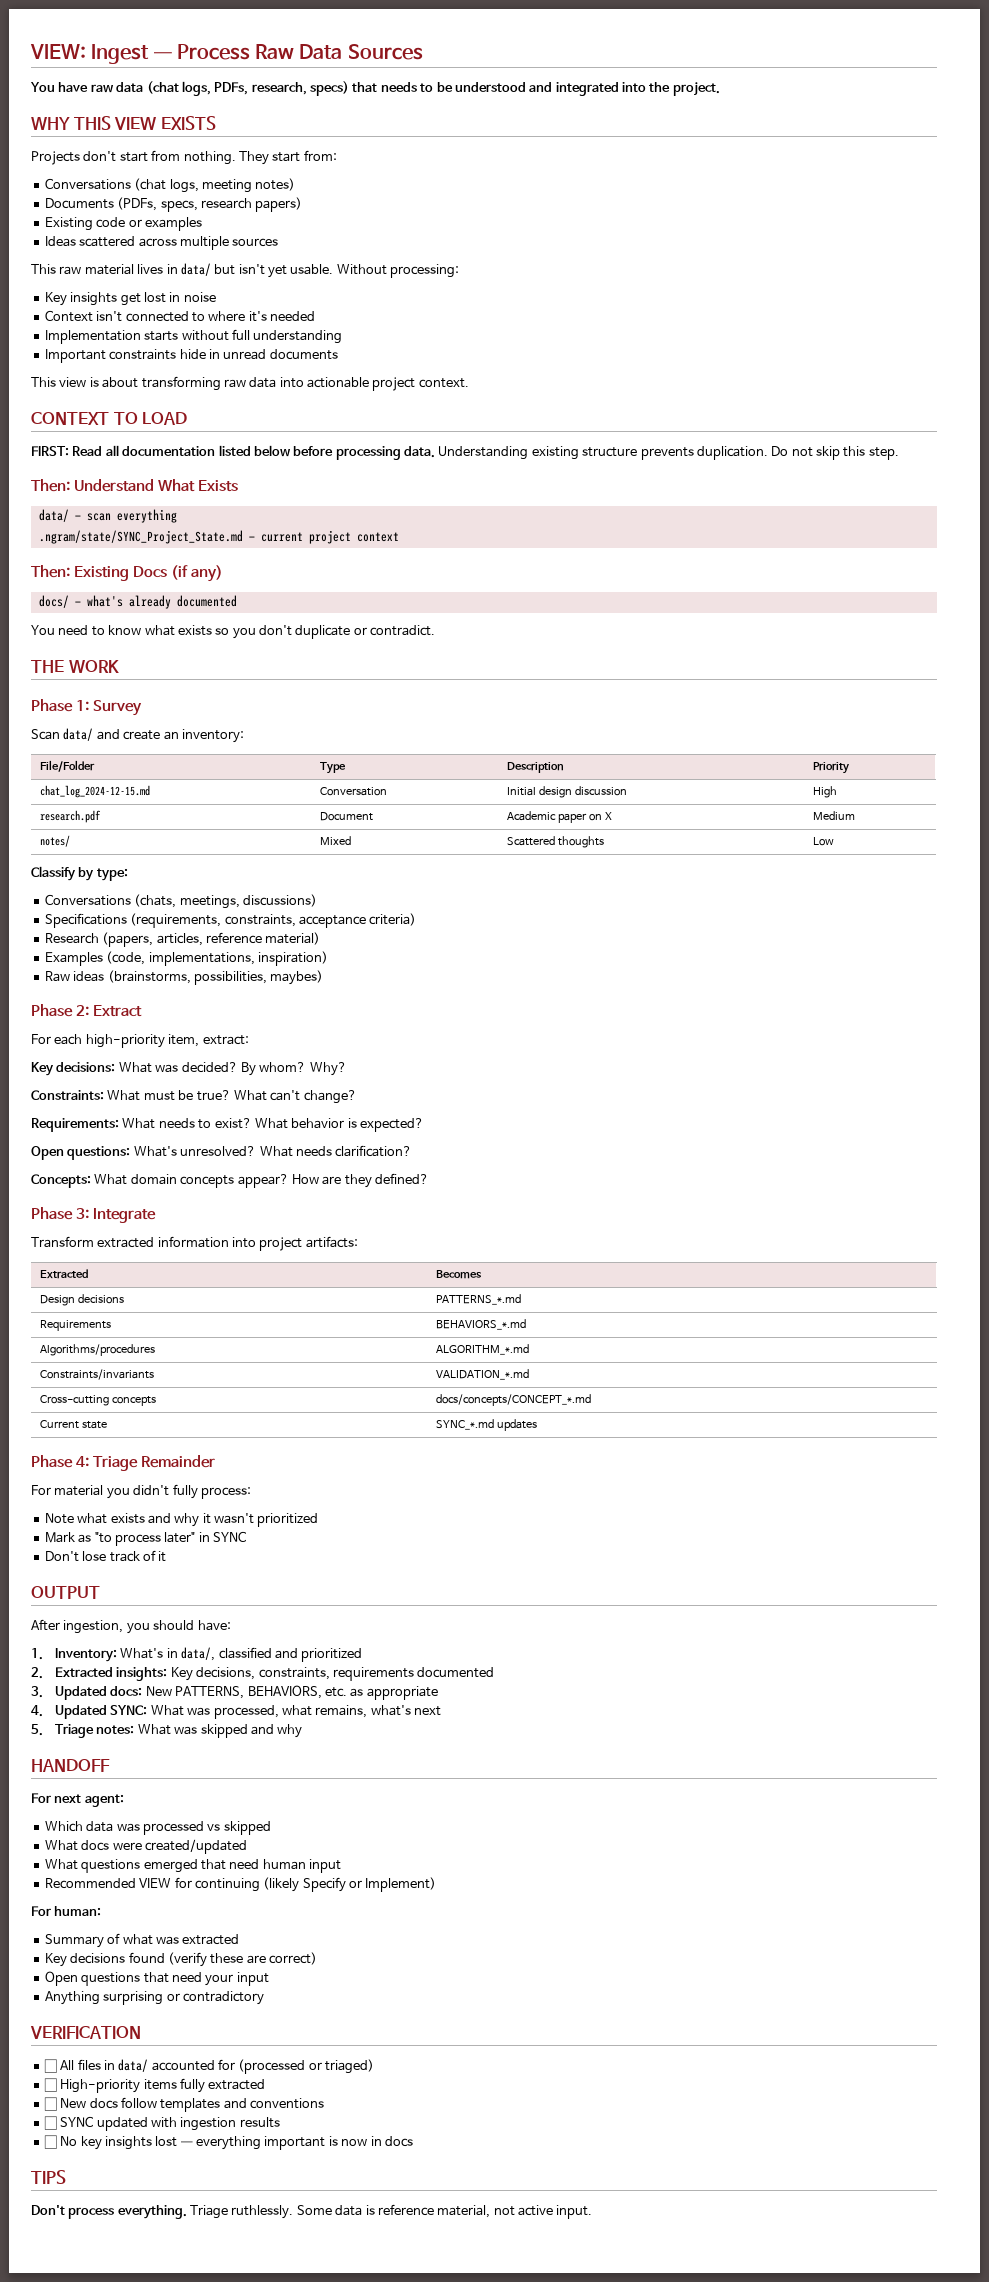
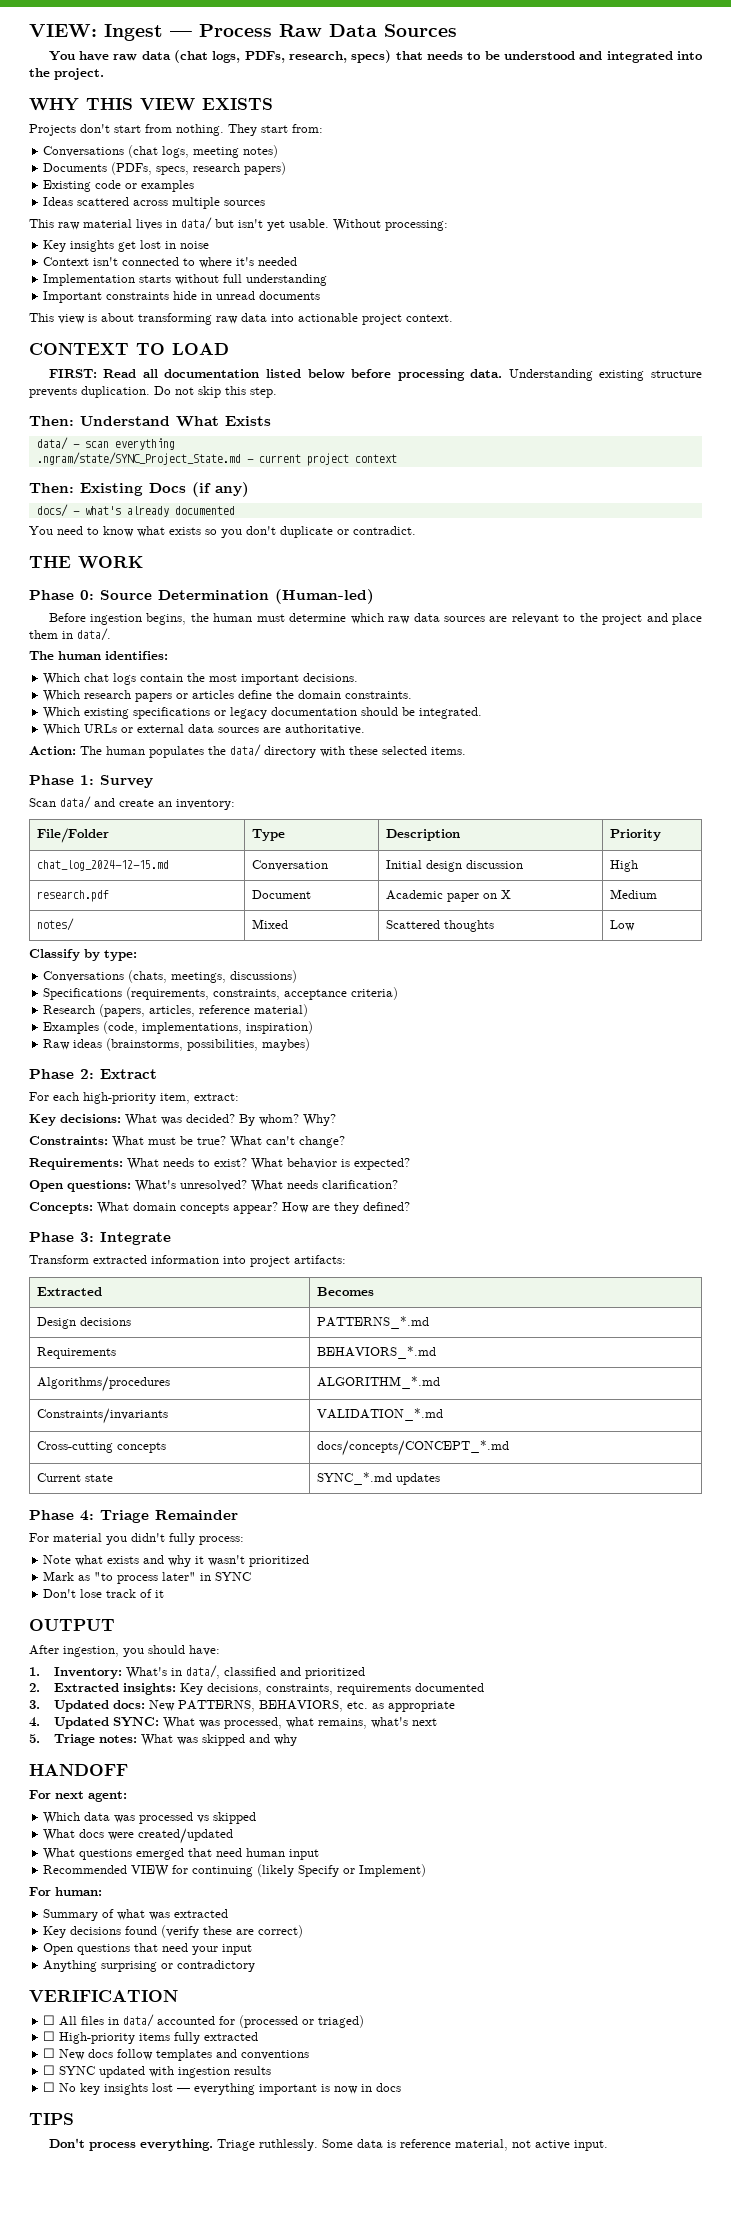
(119, 666) none -> [29,589,374,604] [48,613,702,625] [29,628,111,641] [29,651,168,660] [43,673,359,685] [43,690,413,702] [43,707,483,719] [43,724,366,736] [29,744,466,758] // Phase 0: Source Determination (Human-led) // Before ingestion begins, the human must determine which raw data sources are relevant to the project and place them in data/. // The human identifies: // Which chat logs contain the most important decisions. // Which research papers or articles define the domain constraints. // Which existing specifications or legacy documentation should be integrated. // Which URLs or external data sources are authoritative. // Action: The human populates the data/ directory with these selected items.

